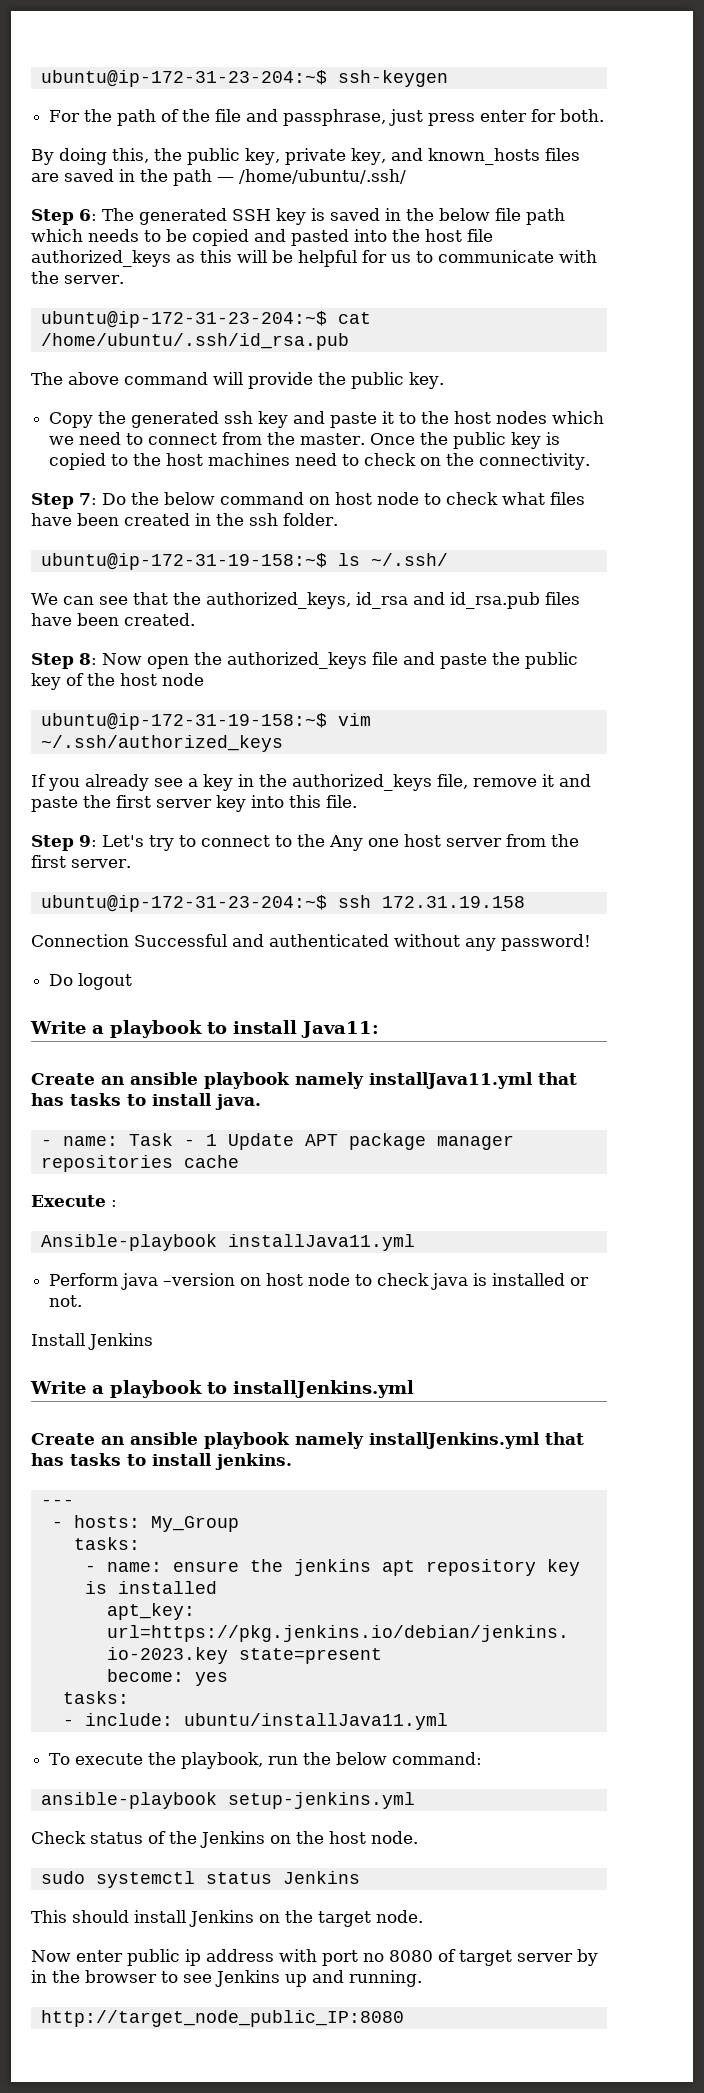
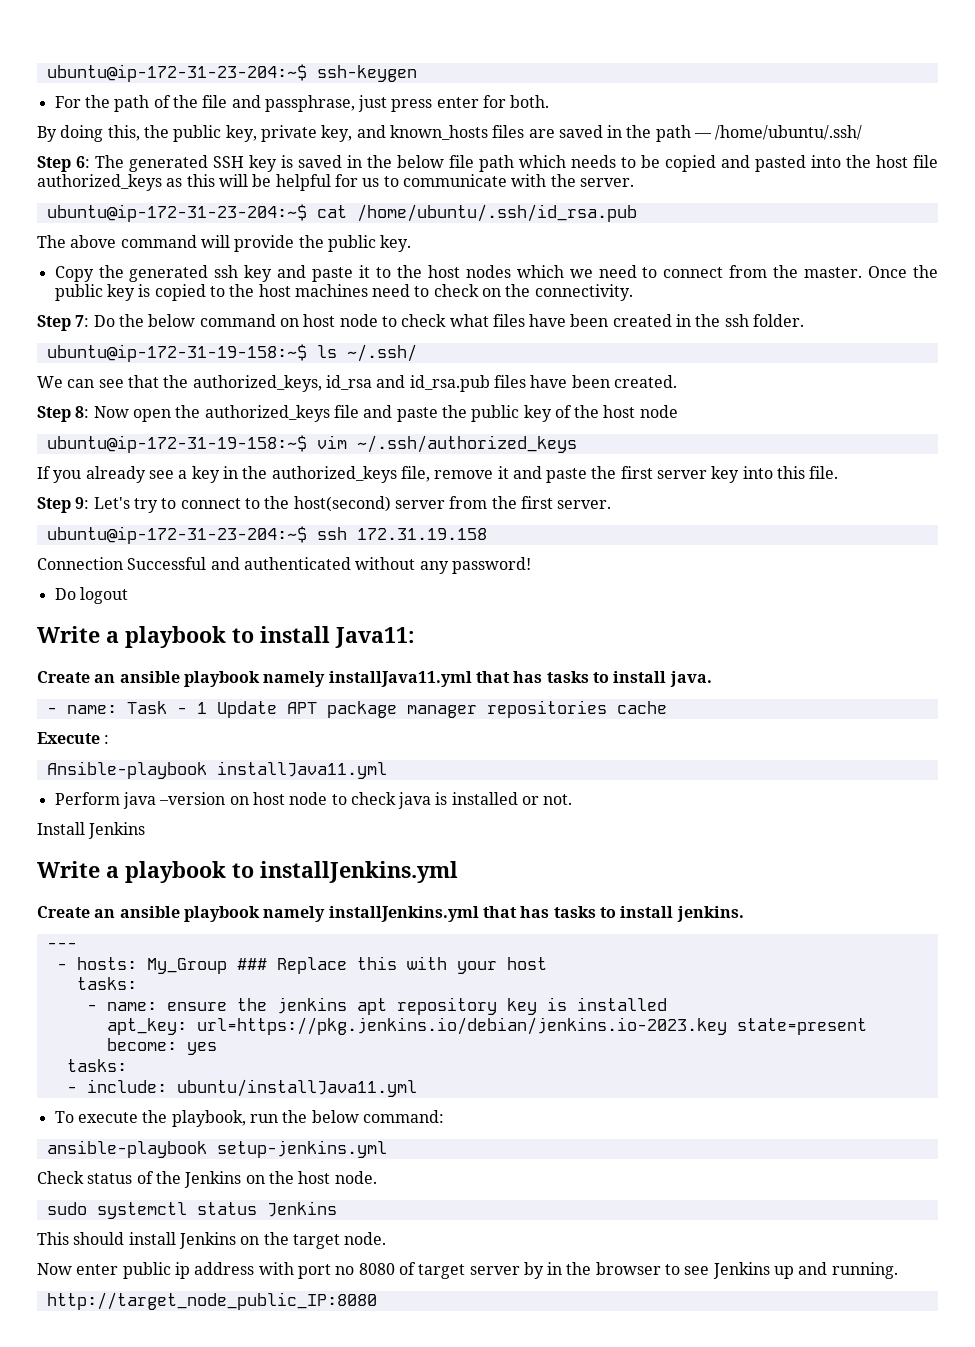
[329,834,441,851] Any one host -> [293,496,391,512] host(second)
(239, 1524) none -> [236,956,547,974] ### Replace this with your host

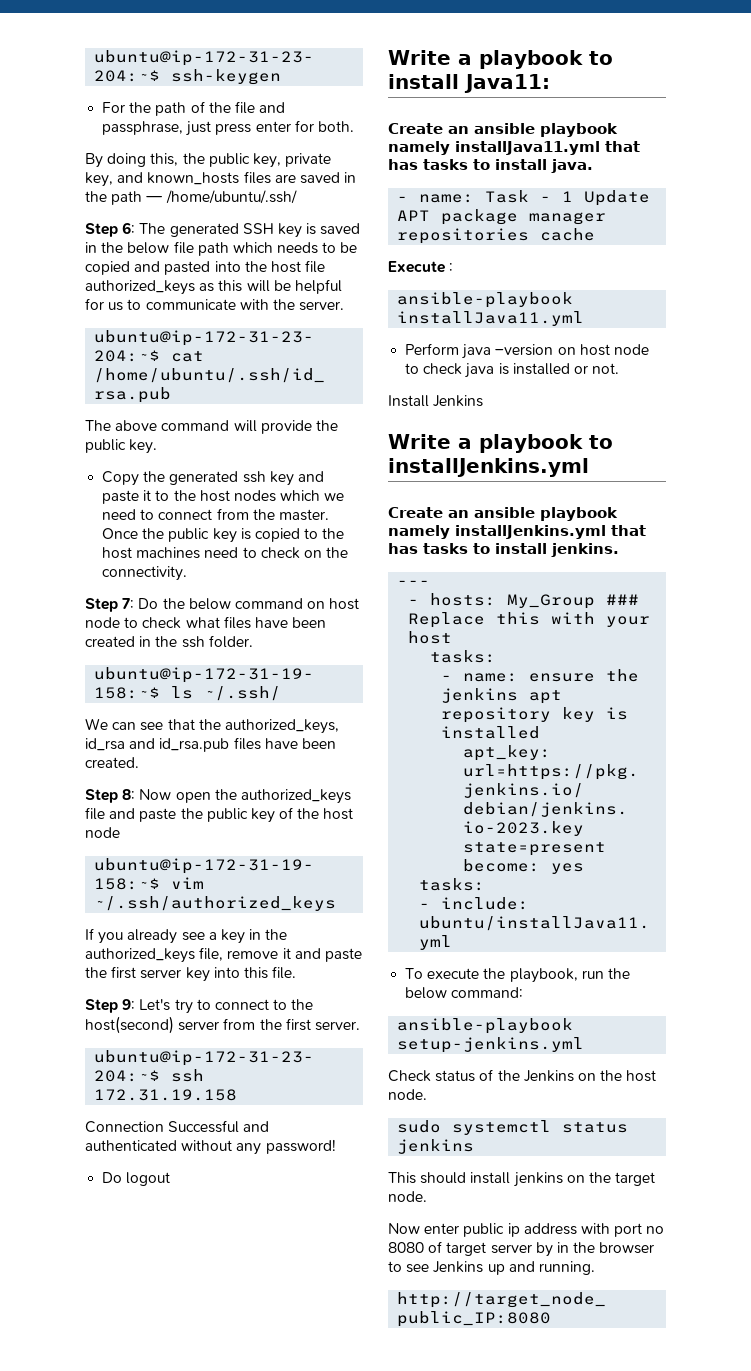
[46,761,207,779] Ansible-playbook -> [397,292,574,308] ansible-playbook
[266,1201,337,1217] Jenkins -> [397,1139,475,1154] jenkins
[178,1232,236,1249] Jenkins -> [513,1172,563,1187] jenkins

